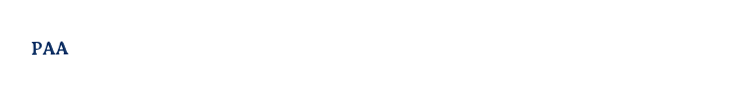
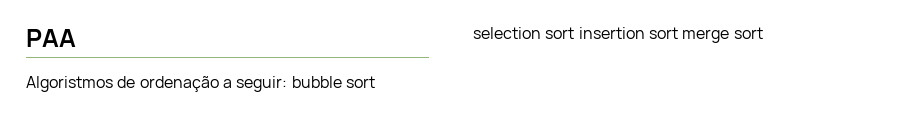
(69, 48) none -> [26,76,375,92] [473,27,763,43] // Algoristmos de ordenação a seguir: bubble sort selection sort insertion sort merge sort

